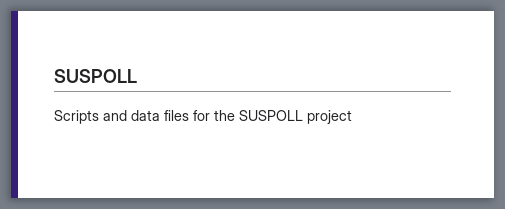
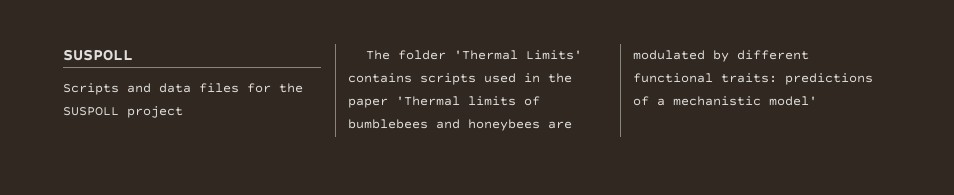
(352, 117) none -> [366,50,583,60] [348,73,572,85] [348,96,540,108] [348,119,572,131] [633,50,809,62] [633,73,873,85] [633,96,817,106] // The folder 'Thermal Limits' contains scripts used in the paper 'Thermal limits of bumblebees and honeybees are modulated by different functional traits: predictions of a mechanistic model'

